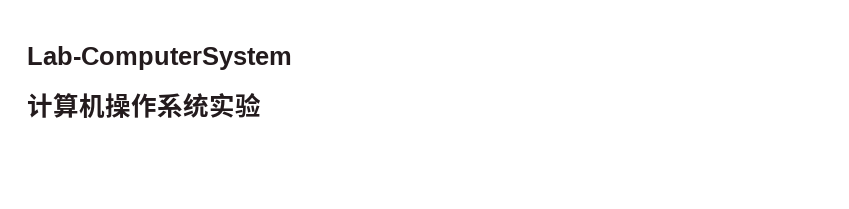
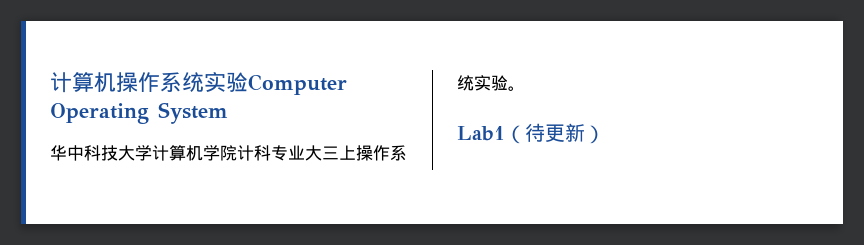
[27,46,292,70] Lab-ComputerSystem // -> (50, 82) none
(261, 105) none -> [248,74,347,95] [50,102,228,124] [50,145,407,161] [457,75,525,91] [457,123,605,144] Computer Operating System // 华中科技大学计算机学院计科专业大三上操作系统实验。 // Lab1（待更新）

